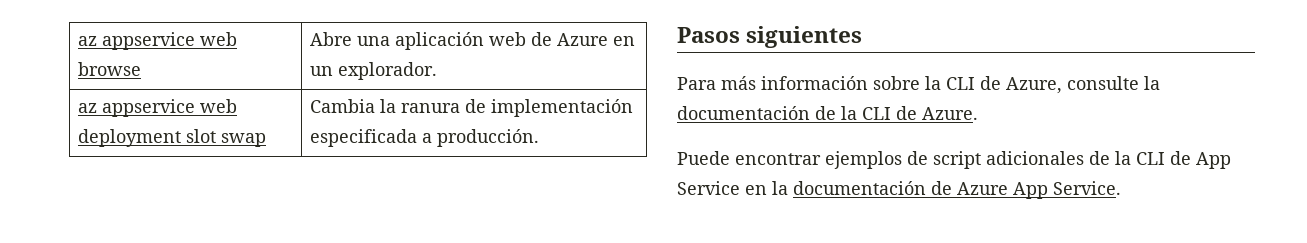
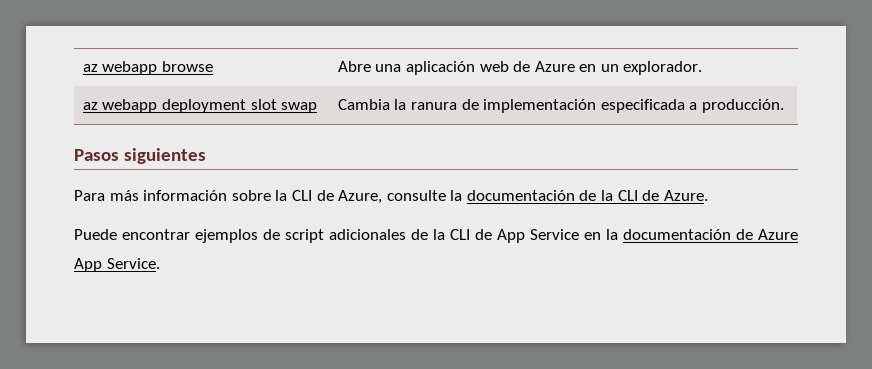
[78,32,238,50] az appservice web -> [82,61,158,75] az webapp
[102,99,238,117] appservice web -> [102,99,158,113] webapp

